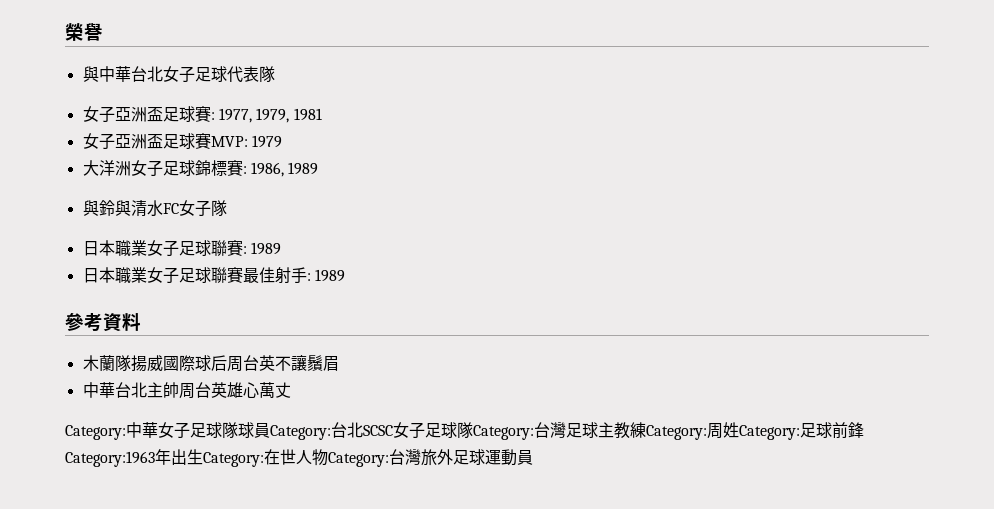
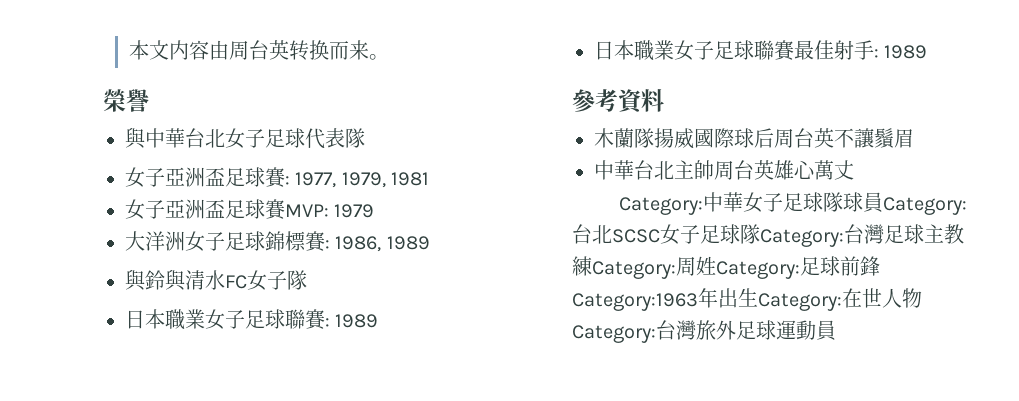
(65, 32) none -> [129,40,390,61] 本文内容由周台英转换而来。 //

